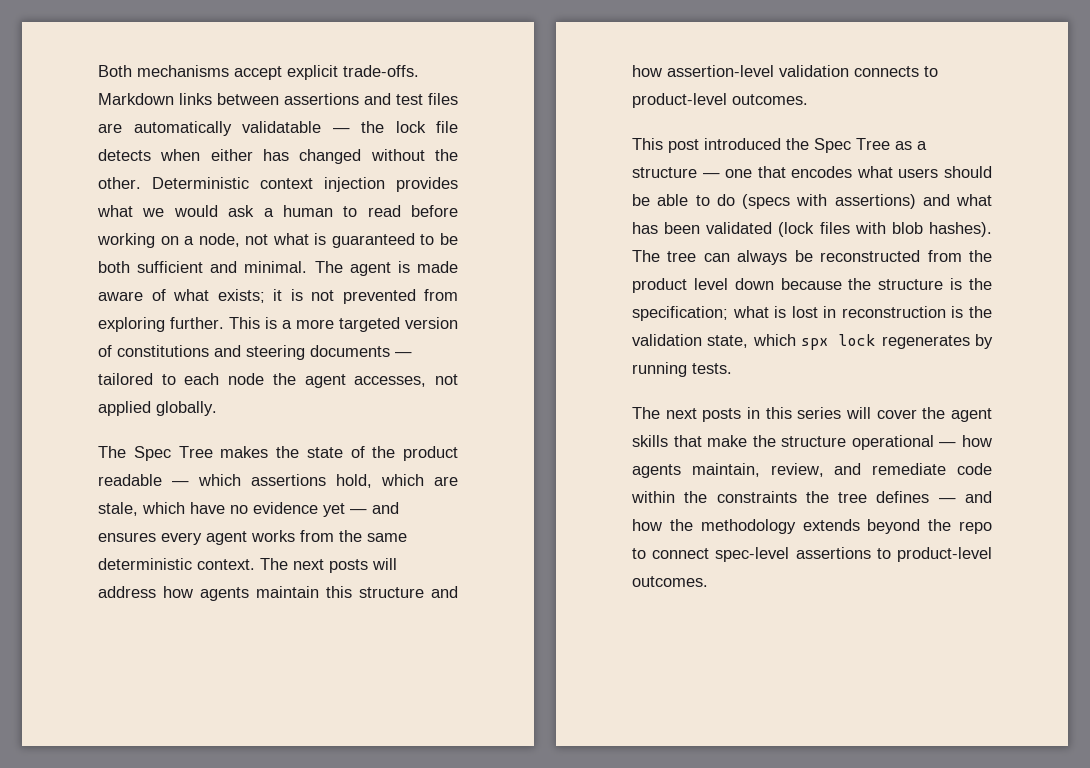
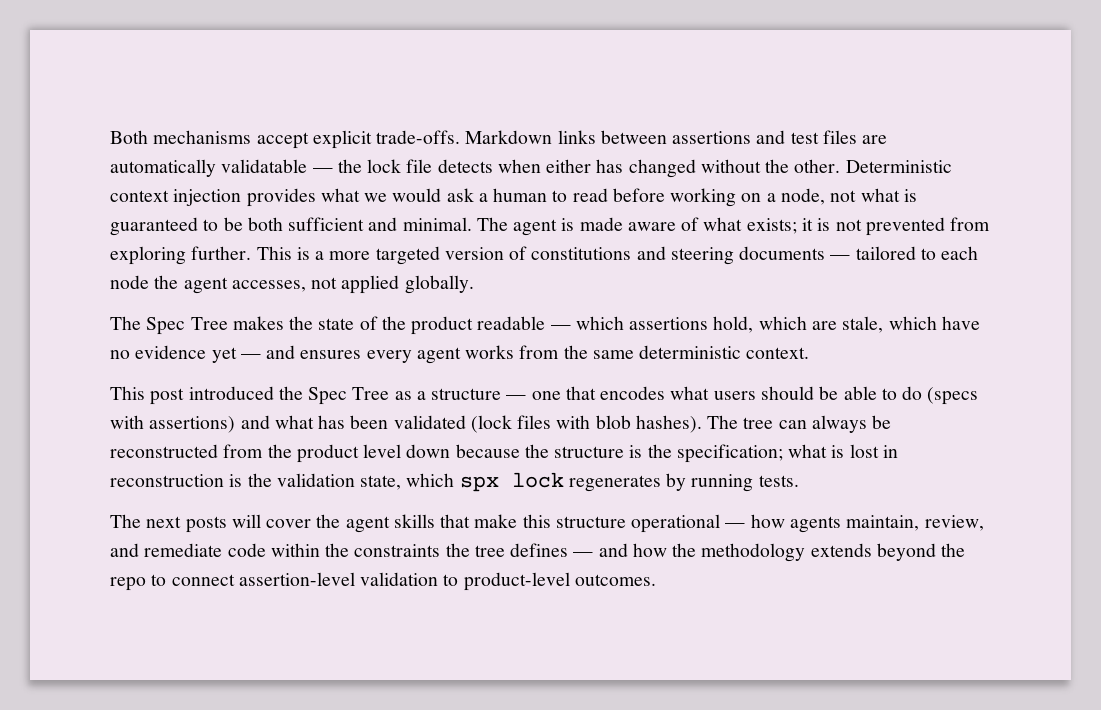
[260,558,397,573] [98,586,458,601] [632,65,938,77] [632,93,808,108] The next posts will address how agents maintain this structure and how assertion-level validation connects to product-level outcomes. -> (810, 353) none
[747,407,842,419] in this series -> (227, 524) none
[752,435,776,447] the -> [522,514,551,528] this
[715,547,871,562] spec-level assertions -> [238,572,439,586] assertion-level validation

